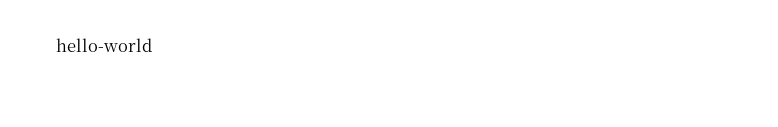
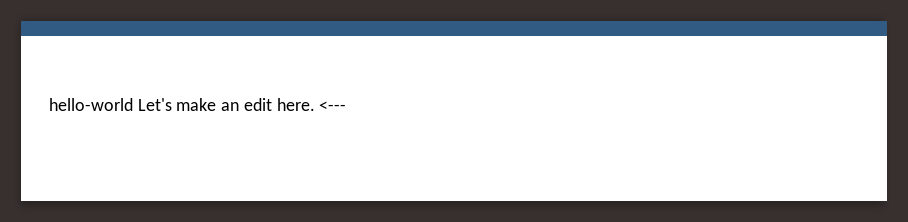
(152, 45) none -> [137,98,347,111] Let's make an edit here. <---

